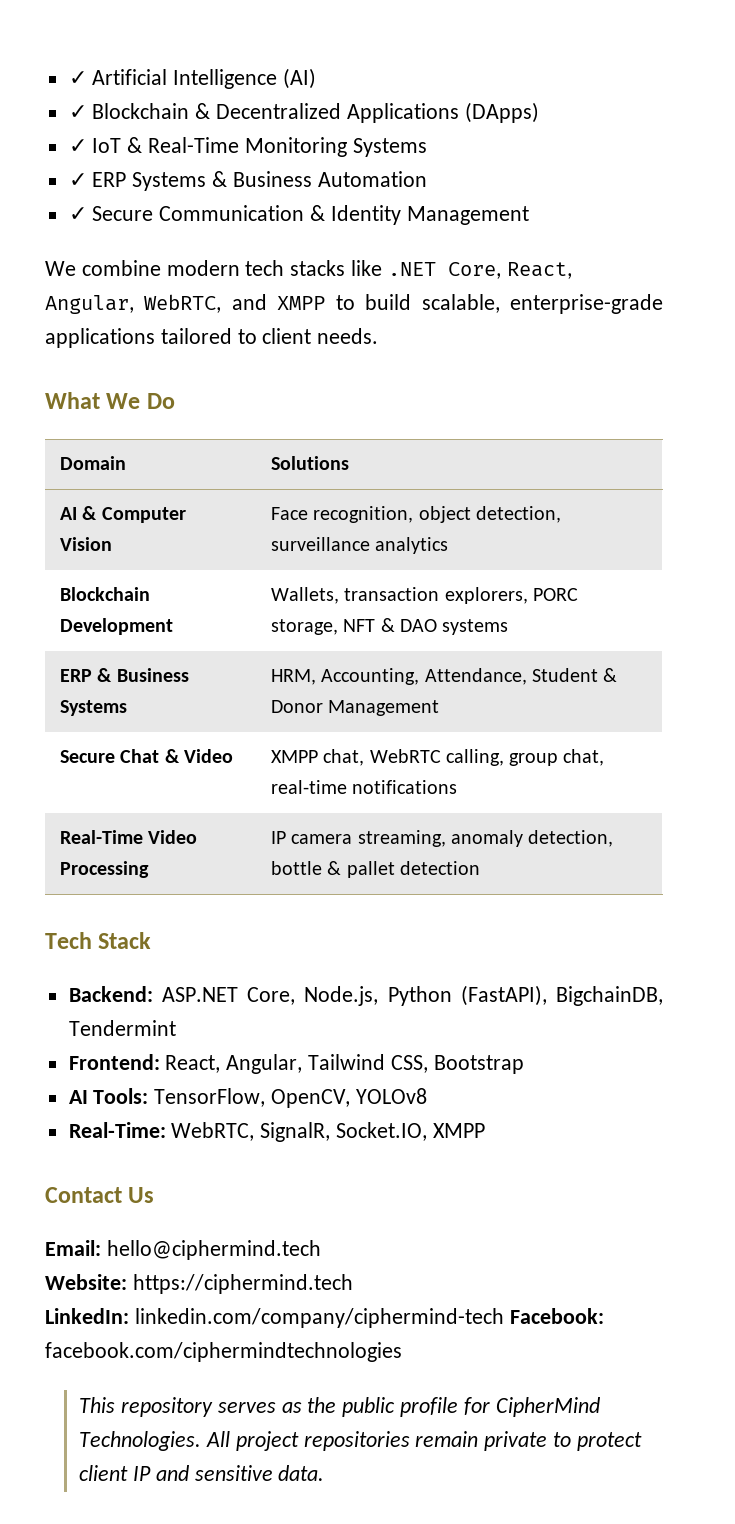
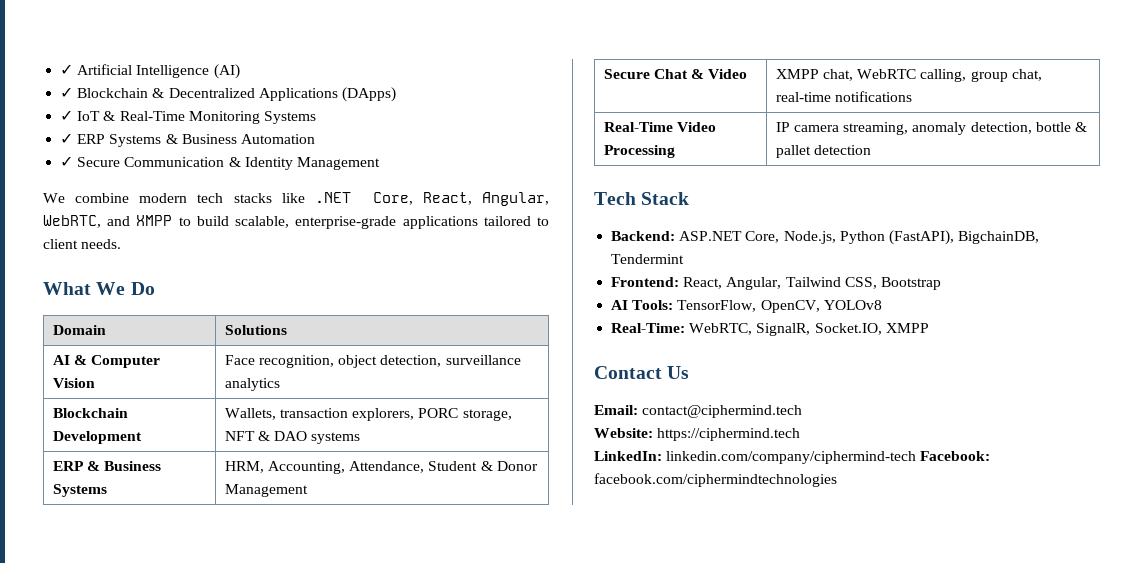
[106,1240,321,1260] hello@ciphermind.tech -> [642,405,803,418] contact@ciphermind.tech
[79,1397,600,1417] [79,1431,642,1451] [79,1465,325,1481] // This repository serves as the public profile for CipherMind Technologies. All project repositories remain private to protect client IP and sensitive data. -> (837, 480) none

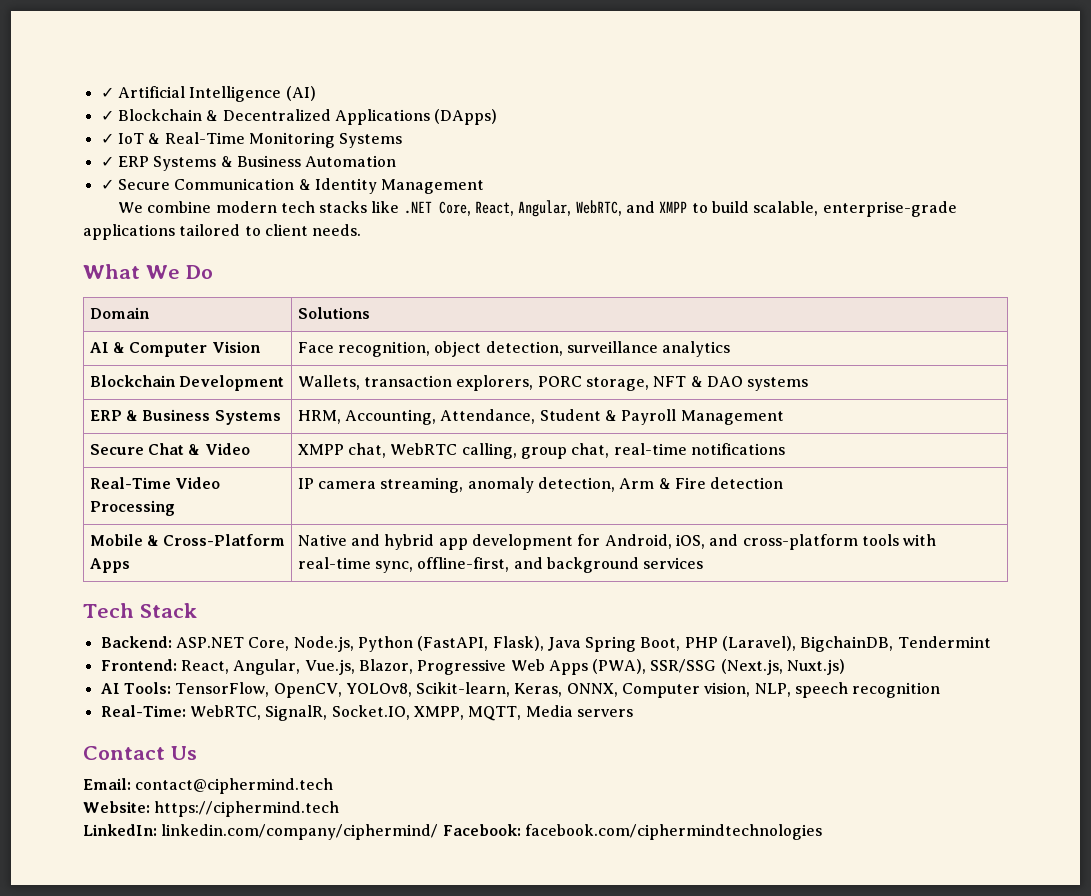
[496,461,538,471] Donor -> [621,409,677,425] Payroll
[1035,122,1088,132] [775,145,872,158] bottle & pallet detection -> [619,477,784,489] [89,534,286,546] [89,558,130,573] [297,534,937,550] [297,557,704,573] Arm & Fire detection // Mobile & Cross-Platform Apps | Native and hybrid app development for Android, iOS, and cross-platform tools with real-time sync, offline-first, and background services
[888,230,954,245] (FastAPI), -> [417,636,797,652] (FastAPI, Flask), Java Spring Boot, PHP (Laravel),
[785,277,941,290] [611,300,882,313] Tailwind CSS, Bootstrap // AI Tools: TensorFlow, OpenCV, YOLOv8 -> [304,659,846,675] [100,682,941,698] Vue.js, Blazor, Progressive Web Apps (PWA), SSR/SSG (Next.js, Nuxt.js) // AI Tools: TensorFlow, OpenCV, YOLOv8, Scikit-learn, Keras, ONNX, Computer vision, NLP, speech recognition
[885,323,929,333] XMPP -> [413,705,633,721] XMPP, MQTT, Media servers
[666,451,917,464] linkedin.com/company/ciphermind-tech -> [161,824,439,840] linkedin.com/company/ciphermind/

